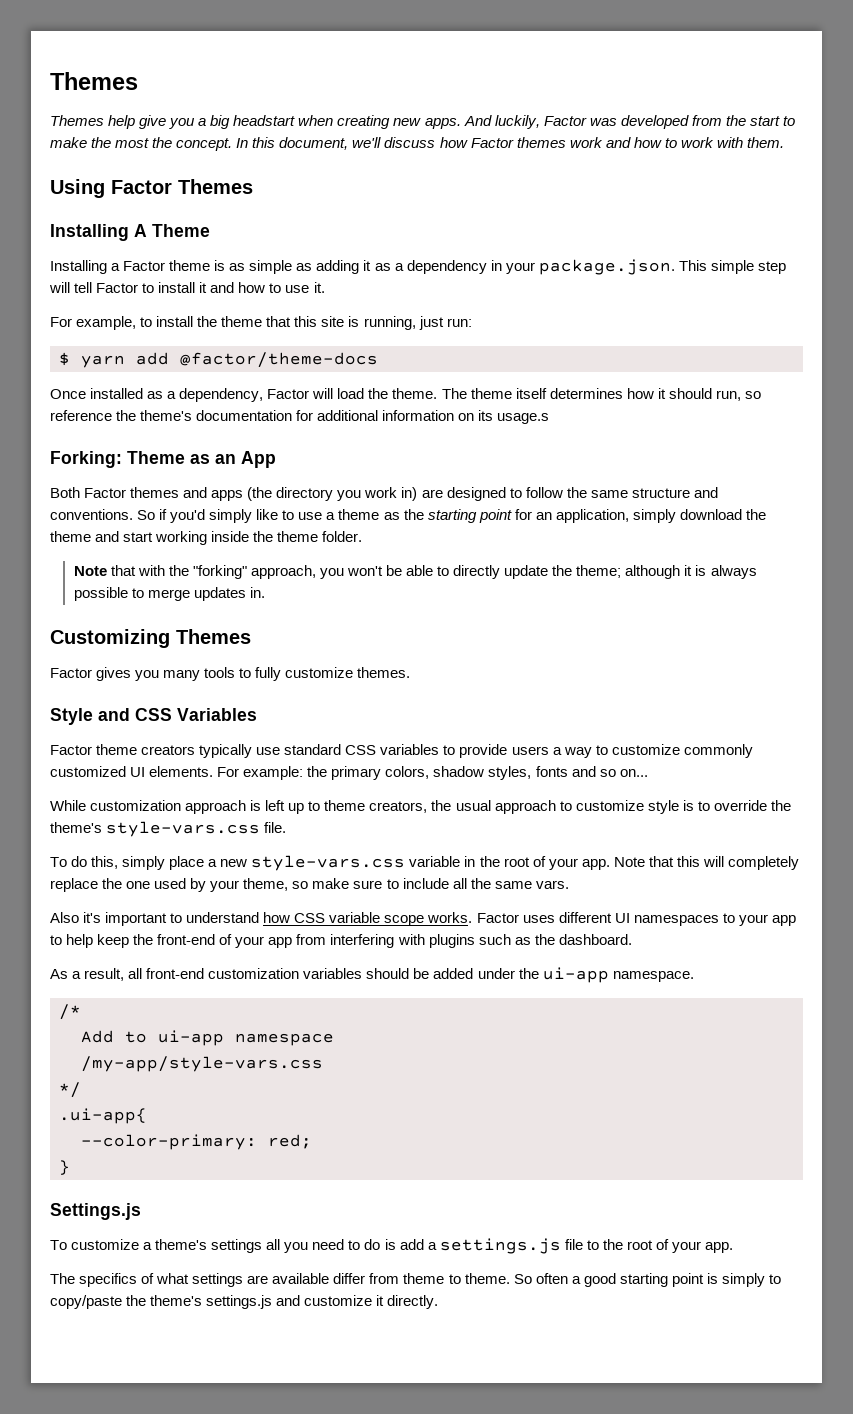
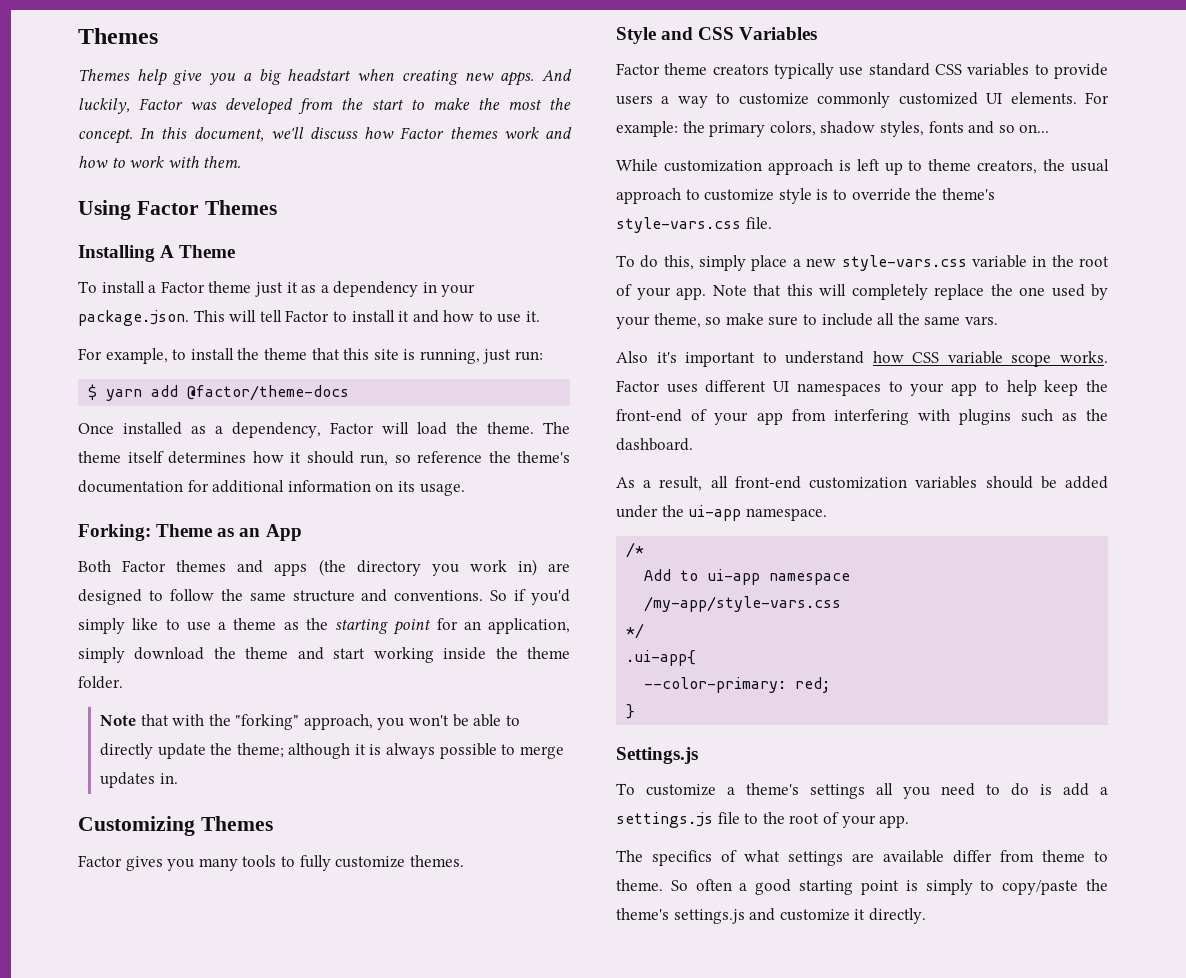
[50,260,107,274] Installing -> [78,281,145,293] To install
[214,260,360,274] is as simple as adding -> [254,282,283,297] just
[710,260,786,274] simple step -> (225, 316) none
[497,413,550,424] usage.s -> [419,483,465,496] usage.

